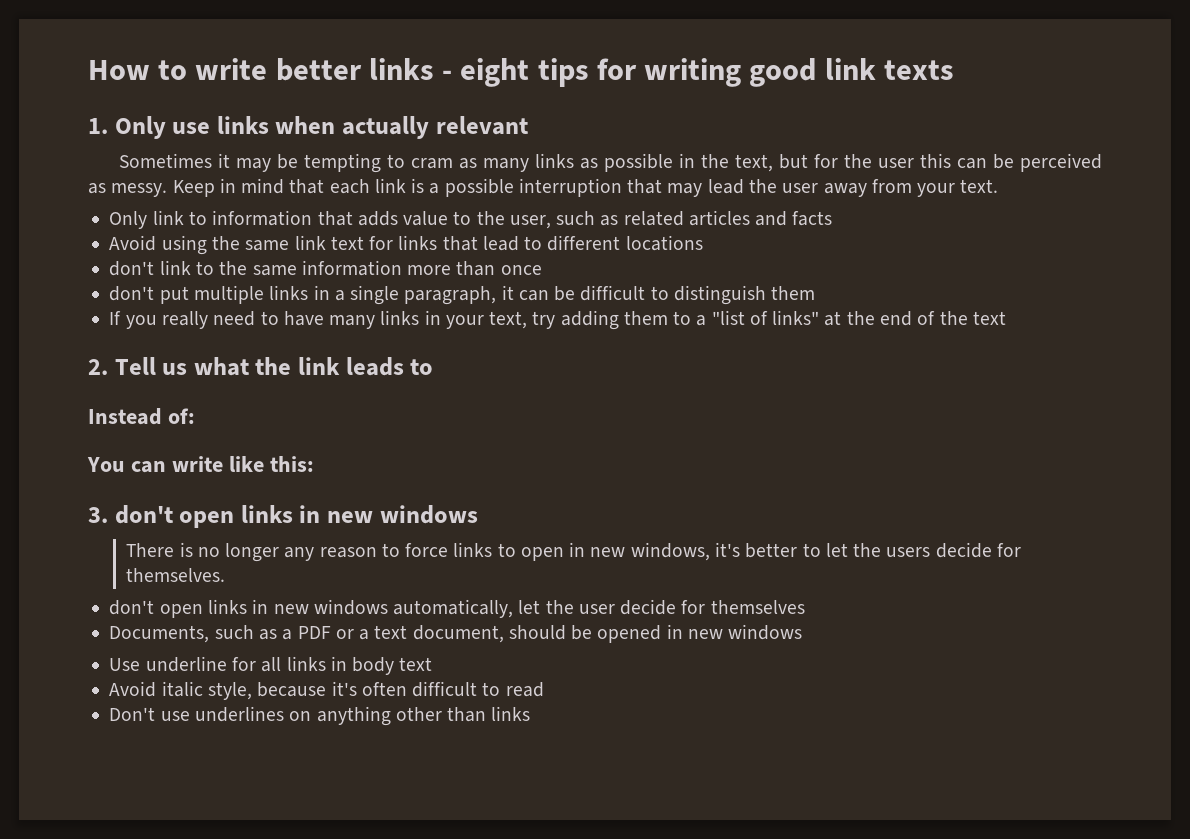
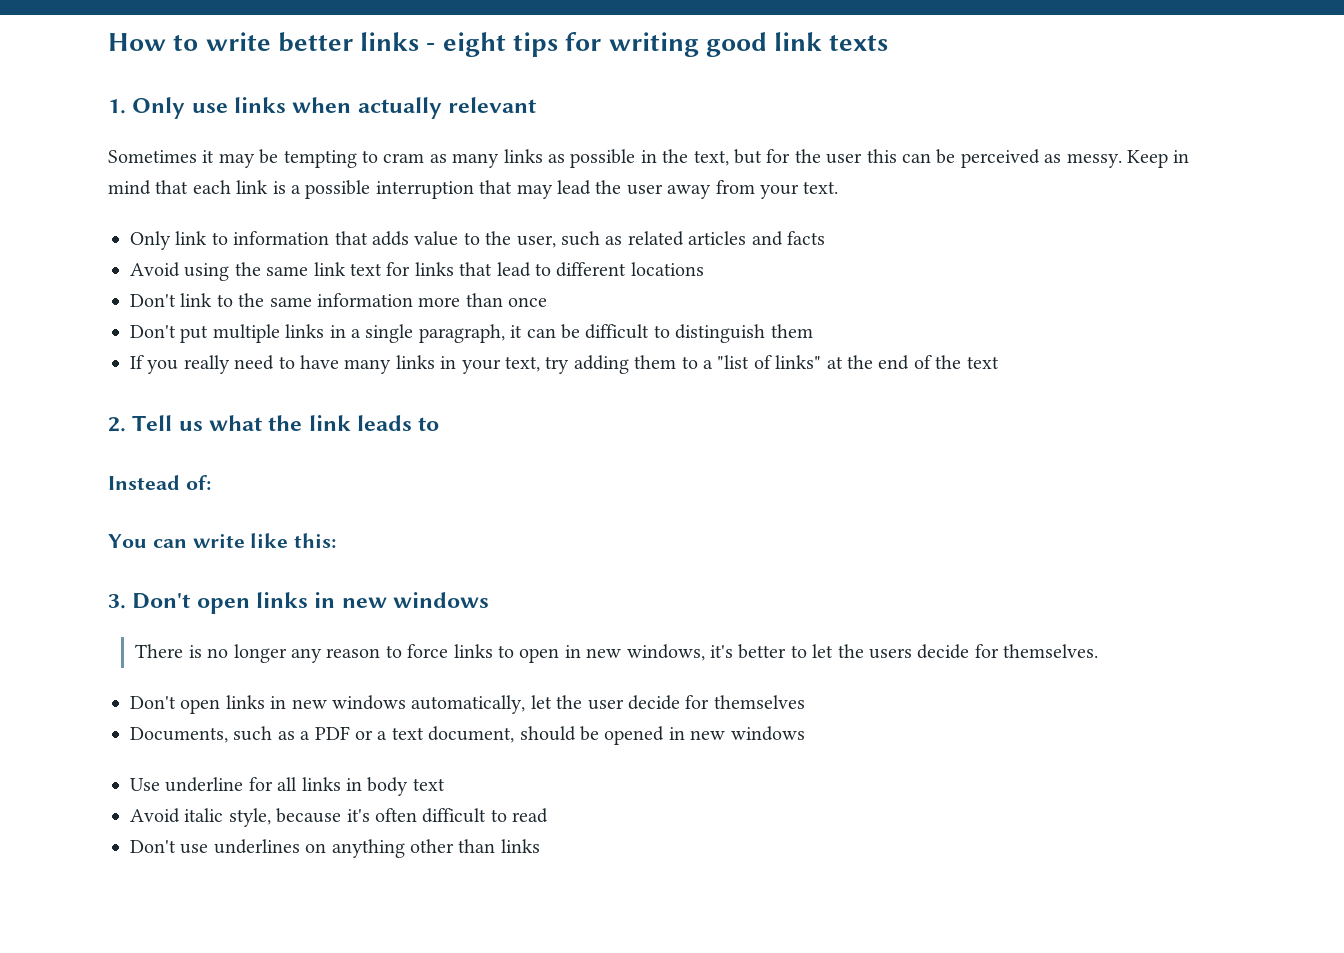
[109,261,155,276] don't -> [130,294,176,307] Don't
[109,286,155,301] don't -> [130,325,176,338] Don't
[114,505,173,524] don't -> [132,593,191,609] Don't
[109,600,155,615] don't -> [130,696,176,709] Don't

